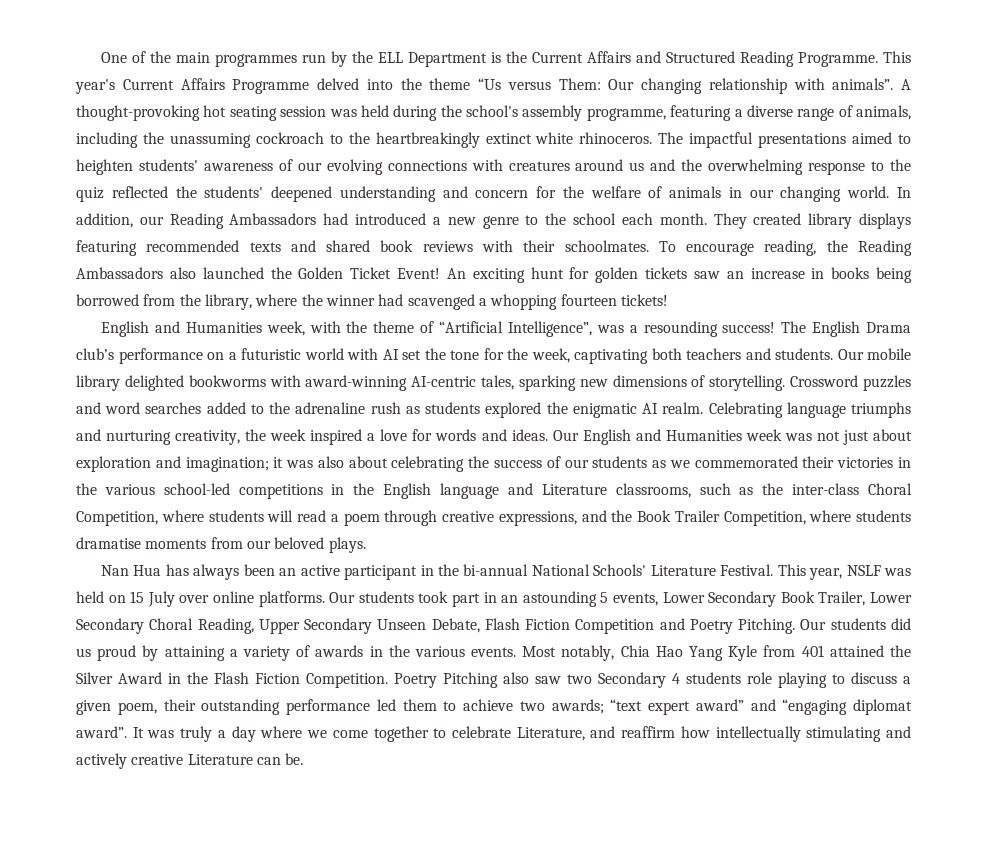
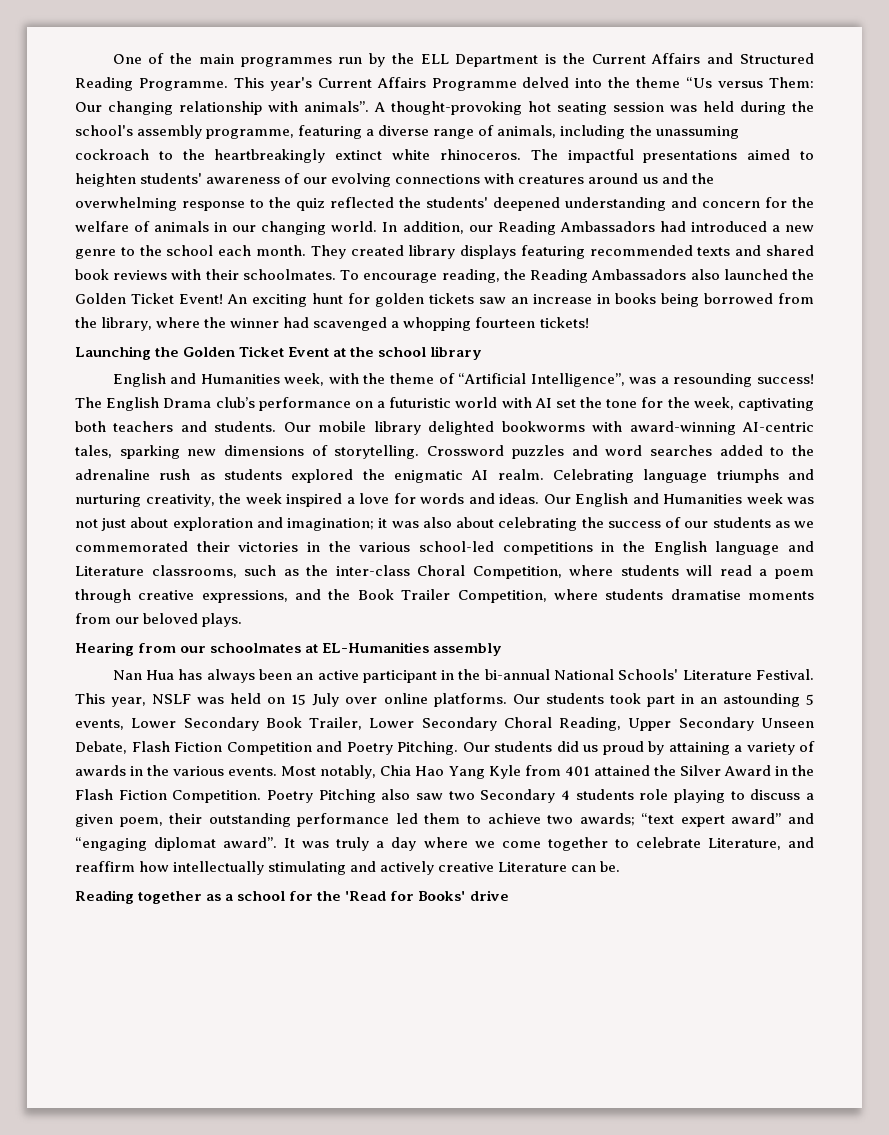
(668, 300) none -> [75,346,483,360] // Launching the Golden Ticket Event at the school library
(366, 545) none -> [75,642,503,656] // Hearing from our schoolmates at EL-Humanities assembly
(304, 759) none -> [75,890,509,904] // Reading together as a school for the 'Read for Books' drive

